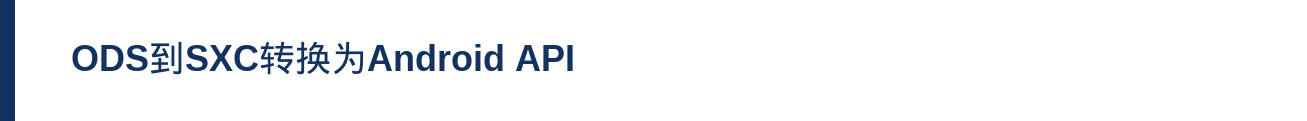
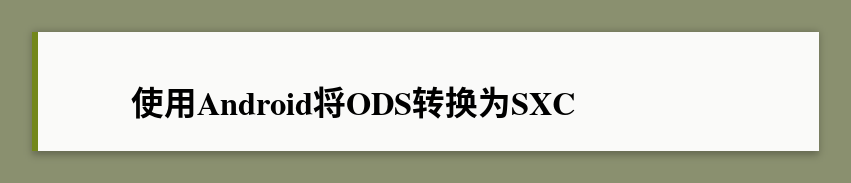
[71,41,575,75] ODS到SXC转换为Android API -> [131,86,575,119] 使用Android将ODS转换为SXC

